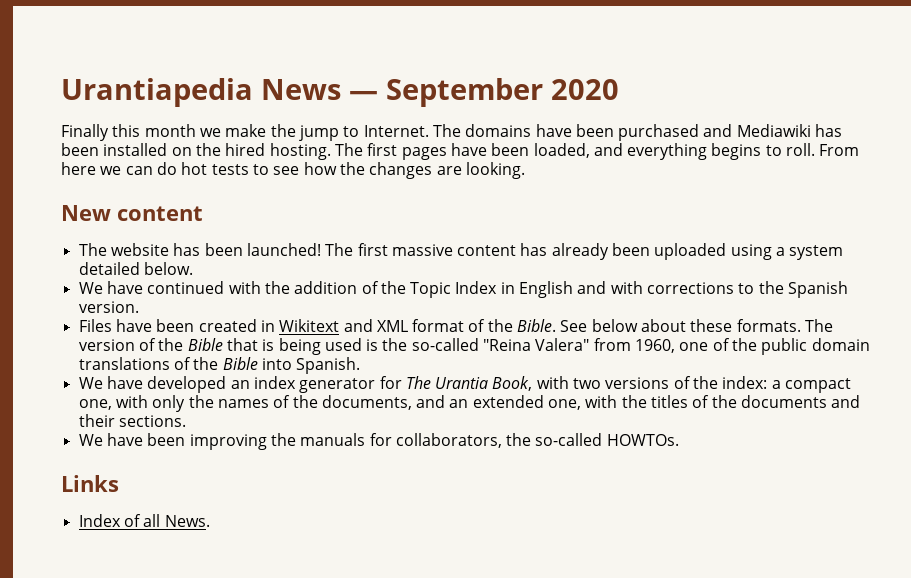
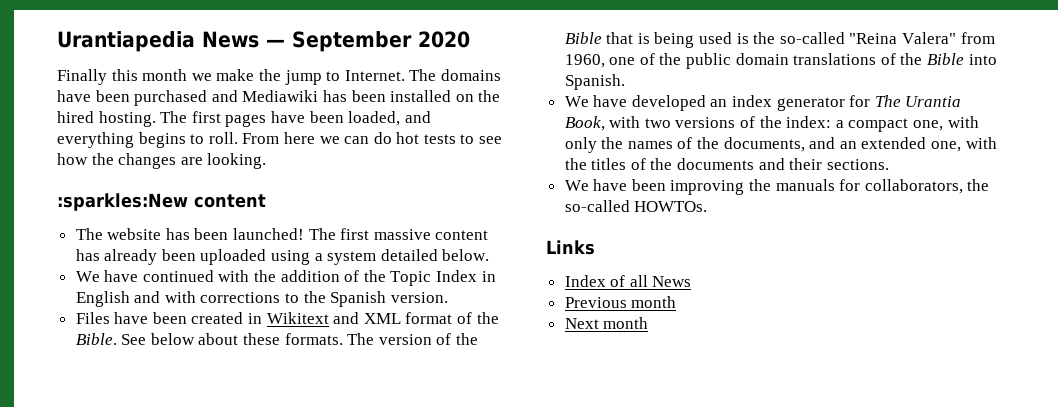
[61,205,111,221] New -> [57,193,188,211] :sparkles:New
[164,515,210,527] News. -> [652,276,692,287] [564,296,677,308] [564,317,649,329] News // Previous month // Next month

